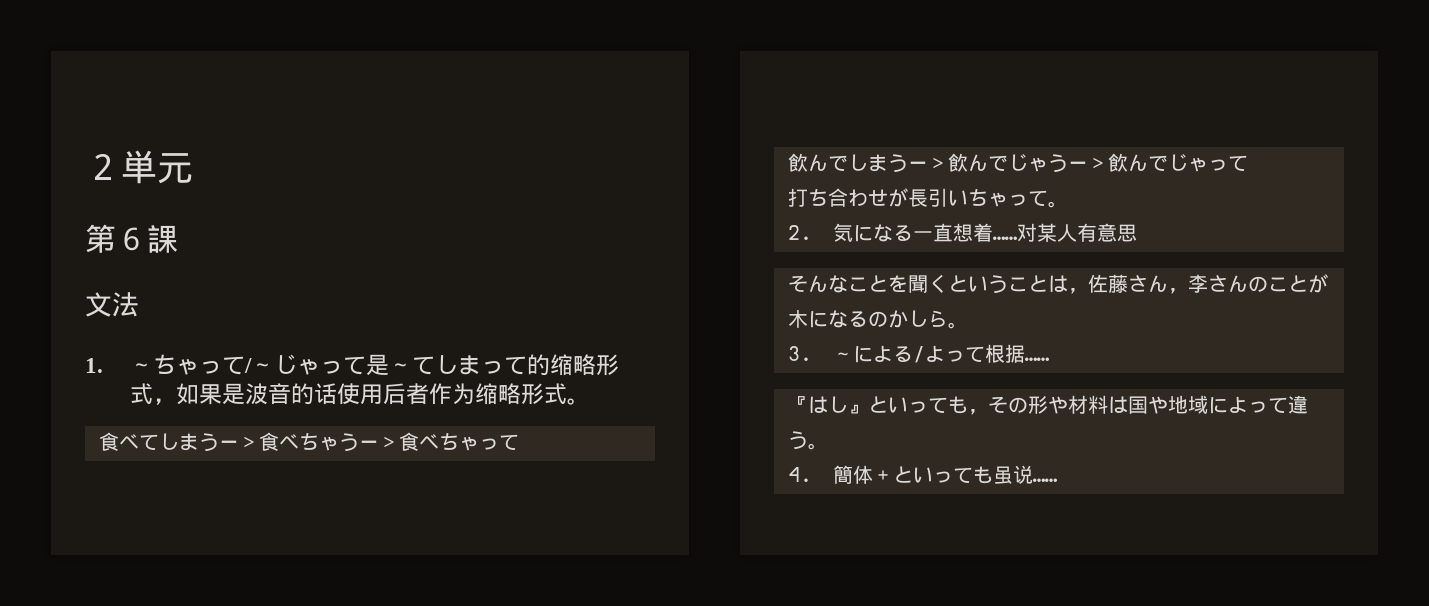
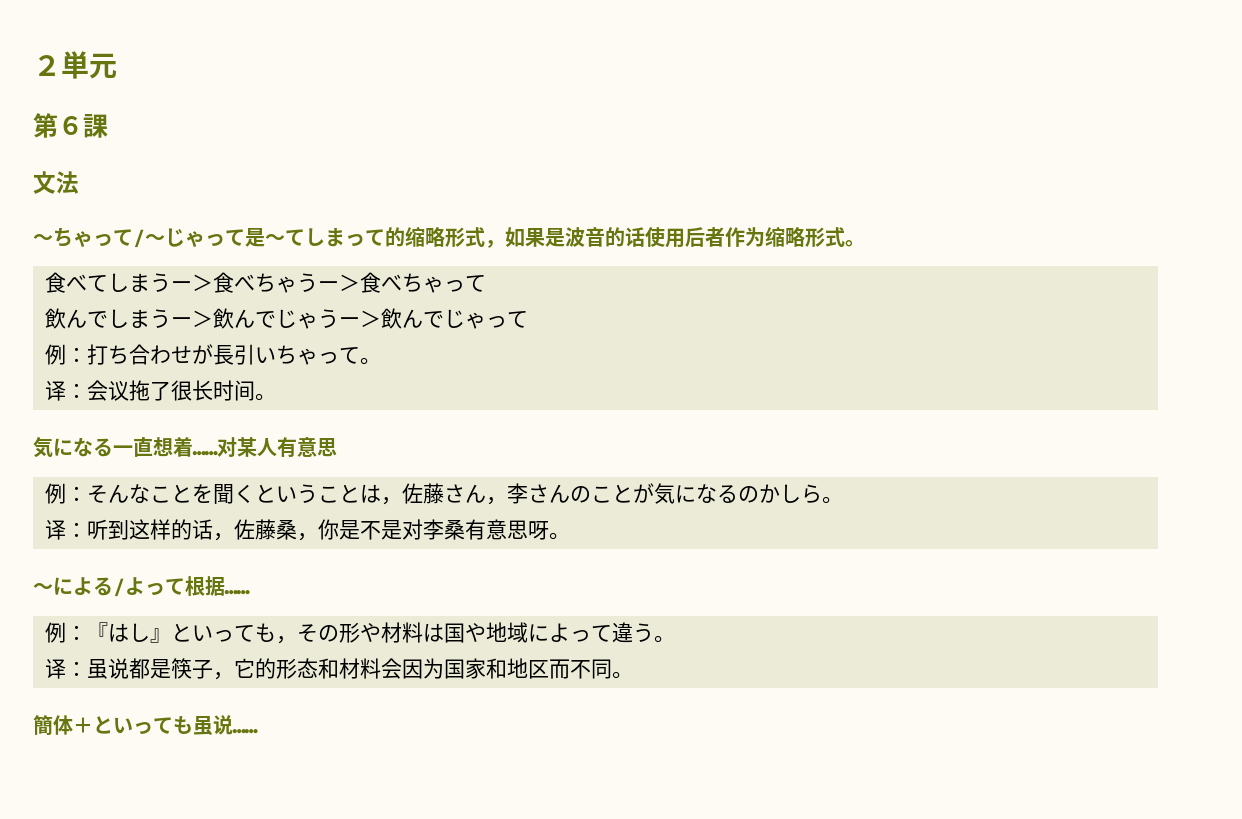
[85,358,103,373] 1. -> (79, 182) none
(1248, 163) none -> [45,344,87,365] 例：
[787,225,812,240] 2. -> [45,380,276,401] 译：会议拖了很长时间。 //
(1137, 233) none -> [45,483,87,504] 例：
[787,310,808,328] 木 -> [654,483,675,504] 気
[787,346,812,361] 3. -> [45,519,570,541] 译：听到这样的话，佐藤桑，你是不是对李桑有意思呀。 //
(1050, 359) none -> [45,622,87,643] 例：
[787,467,812,482] 4. -> [45,658,633,680] 译：虽说都是筷子，它的形态和材料会因为国家和地区而不同。 //

